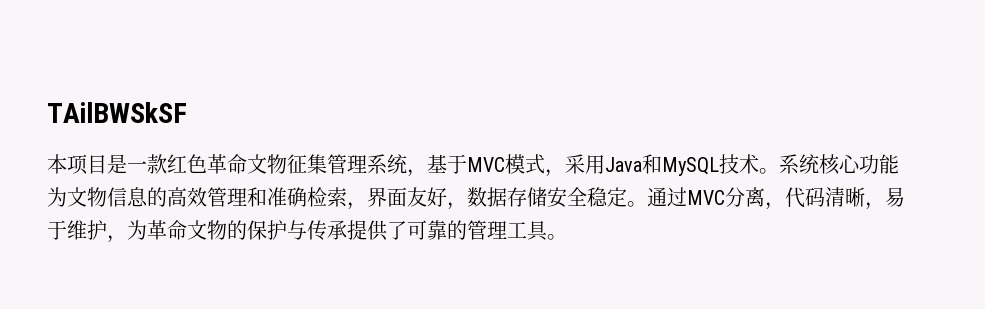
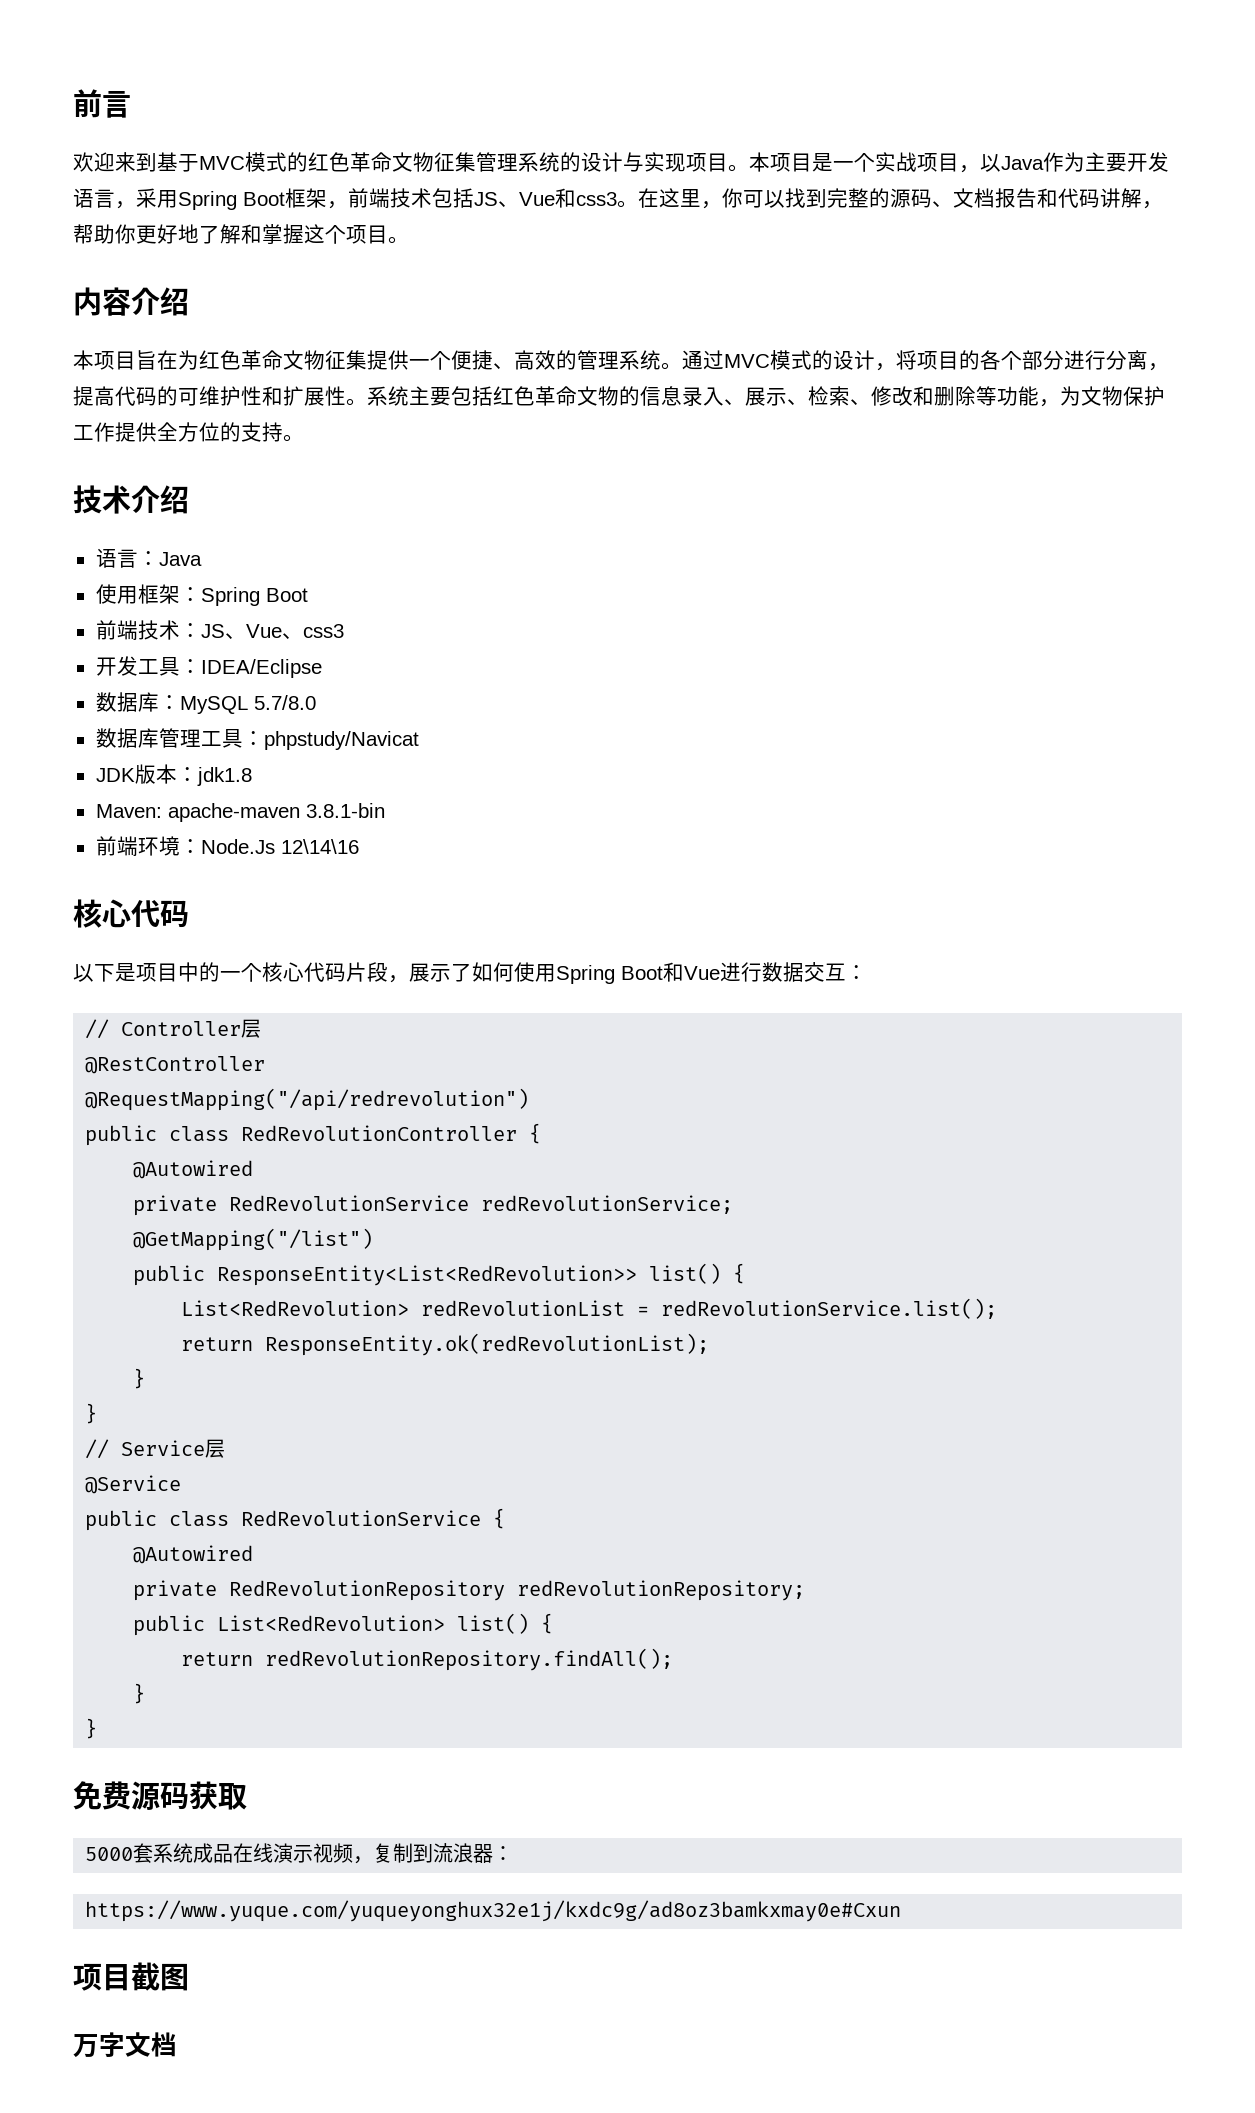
[47,102,187,123] [47,154,167,175] TAilBWSkSF // 本项目是一款 -> [73,89,131,118] [73,152,308,172] 前言 // 欢迎来到基于MVC模式的
[407,154,899,177] [47,187,905,210] [47,220,567,243] ，基于MVC模式，采用Java和MySQL技术。系统核心功能为文物信息的高效管理和准确检索，界面友好，数据存储安全稳定。通过MVC分离，代码清晰，易于维护，为革命文物的保护与传承提供了可靠的管理工具。 -> [560,152,1169,173] [73,188,1163,210] [73,224,409,244] [73,287,189,316] [73,350,1169,371] [73,386,1165,407] [73,422,304,442] [73,485,189,514] [95,548,202,568] [95,584,308,606] [95,620,344,640] [95,656,322,678] [95,692,316,714] [95,728,419,750] [95,764,252,786] [95,803,385,822] [95,836,359,856] [73,899,189,928] [73,962,867,984] [85,1019,262,1039] [85,1056,266,1074] [85,1088,530,1111] [85,1123,542,1146] [133,1160,254,1179] [133,1195,734,1216] [133,1228,374,1251] [133,1263,746,1286] [181,1298,998,1319] [181,1333,710,1356] [133,1368,146,1389] [85,1403,98,1424] [85,1439,226,1459] [85,1475,182,1494] [85,1508,506,1531] [133,1545,254,1564] [133,1580,806,1601] [133,1613,554,1636] [181,1648,674,1671] [133,1683,146,1704] [85,1718,98,1739] [73,1781,247,1810] [85,1843,514,1864] [85,1900,902,1922] [73,1962,189,1991] [73,2032,177,2058] 的设计与实现项目。本项目是一个实战项目，以Java作为主要开发语言，采用Spring Boot框架，前端技术包括JS、Vue和css3。在这里，你可以找到完整的源码、文档报告和代码讲解，帮助你更好地了解和掌握这个项目。 // 内容介绍 // 本项目旨在为红色革命文物征集提供一个便捷、高效的管理系统。通过MVC模式的设计，将项目的各个部分进行分离，提高代码的可维护性和扩展性。系统主要包括红色革命文物的信息录入、展示、检索、修改和删除等功能，为文物保护工作提供全方位的支持。 // 技术介绍 // 语言：Java // 使用框架：Spring Boot // 前端技术：JS、Vue、css3 // 开发工具：IDEA/Eclipse // 数据库：MySQL 5.7/8.0 // 数据库管理工具：phpstudy/Navicat // JDK版本：jdk1.8 // Maven: apache-maven 3.8.1-bin // 前端环境：Node.Js 12\14\16 // 核心代码 // 以下是项目中的一个核心代码片段，展示了如何使用Spring Boot和Vue进行数据交互： // // Controller层 // @RestController // @RequestMapping("/api/redrevolution") // public class RedRevolutionController { // @Autowired // private RedRevolutionService redRevolutionService; // @GetMapping("/list") // public ResponseEntity<List<RedRevolution>> list() { // List<RedRevolution> redRevolutionList = redRevolutionService.list(); // return ResponseEntity.ok(redRevolutionList); // } // } // // Service层 // @Service // public class RedRevolutionService { // @Autowired // private RedRevolutionRepository redRevolutionRepository; // public List<RedRevolution> list() { // return redRevolutionRepository.findAll(); // } // } // 免费源码获取 // 5000套系统成品在线演示视频，复制到流浪器： // https://www.yuque.com/yuqueyonghux32e1j/kxdc9g/ad8oz3bamkxmay0e#Cxun // 项目截图 // 万字文档

